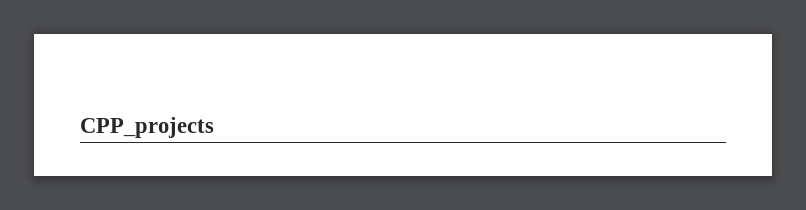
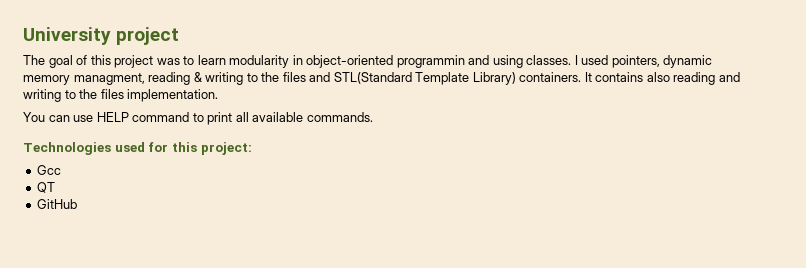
[80,117,214,138] CPP_projects -> [23,27,180,45] [23,55,713,68] [23,72,740,85] [23,89,219,102] [23,112,373,125] [23,142,252,155] [37,165,62,175] [37,182,56,193] [37,199,78,209] University project // The goal of this project was to learn modularity in object-oriented programmin and using classes. I used pointers, dynamic memory managment, reading & writing to the files and STL(Standard Template Library) containers. It contains also reading and writing to the files implementation. // You can use HELP command to print all available commands. // Technologies used for this project: // Gcc // QT // GitHub

